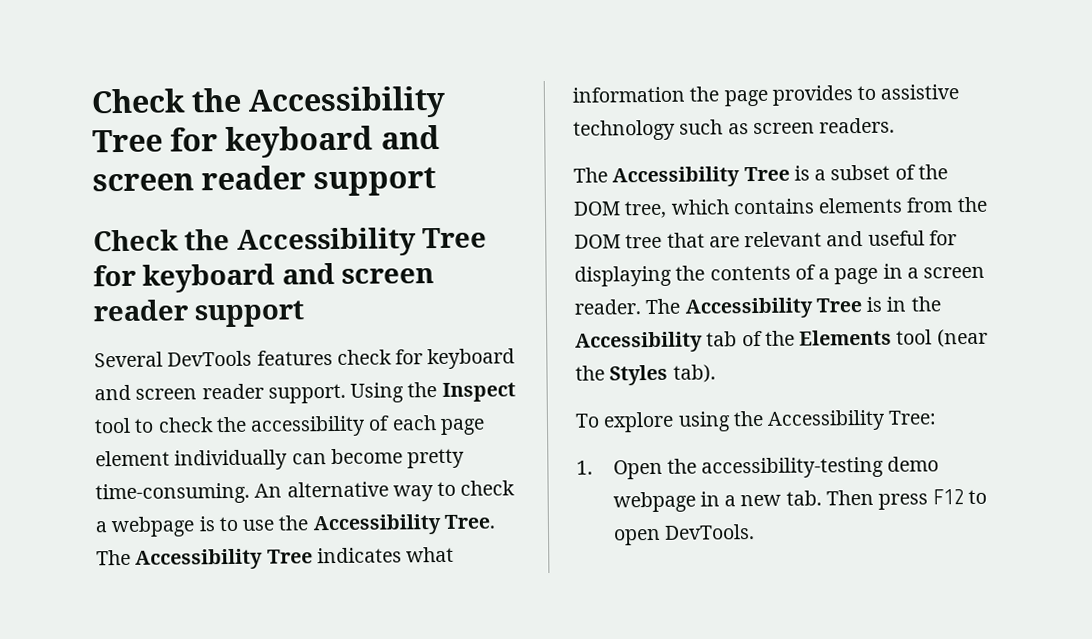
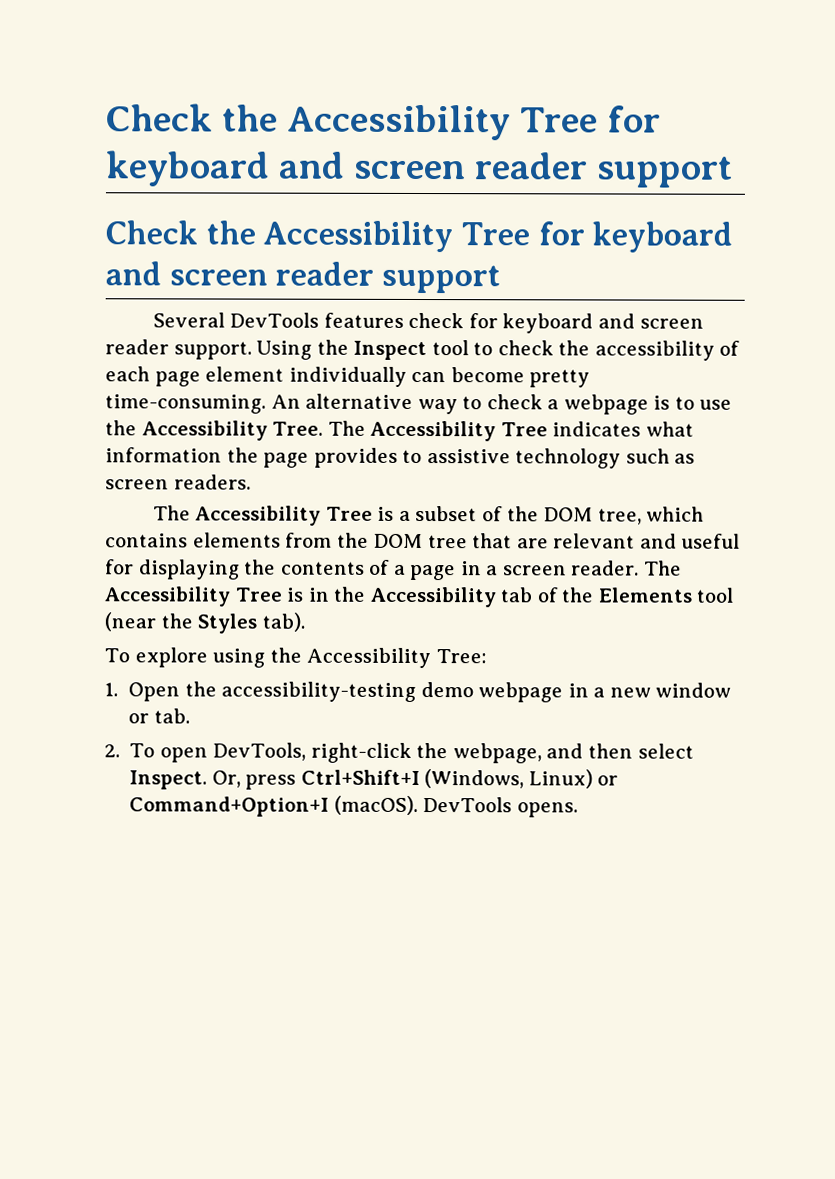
(782, 500) none -> [655,682,732,698] [128,713,150,724] window or
[825,489,987,510] [612,524,755,546] Then press F12 to open DevTools. -> [104,742,694,764] [129,769,619,790] [129,795,578,818] // 2. To open DevTools, right-click the webpage, and then select Inspect. Or, press Ctrl+Shift+I (Windows, Linux) or Command+Option+I (macOS). DevTools opens.

